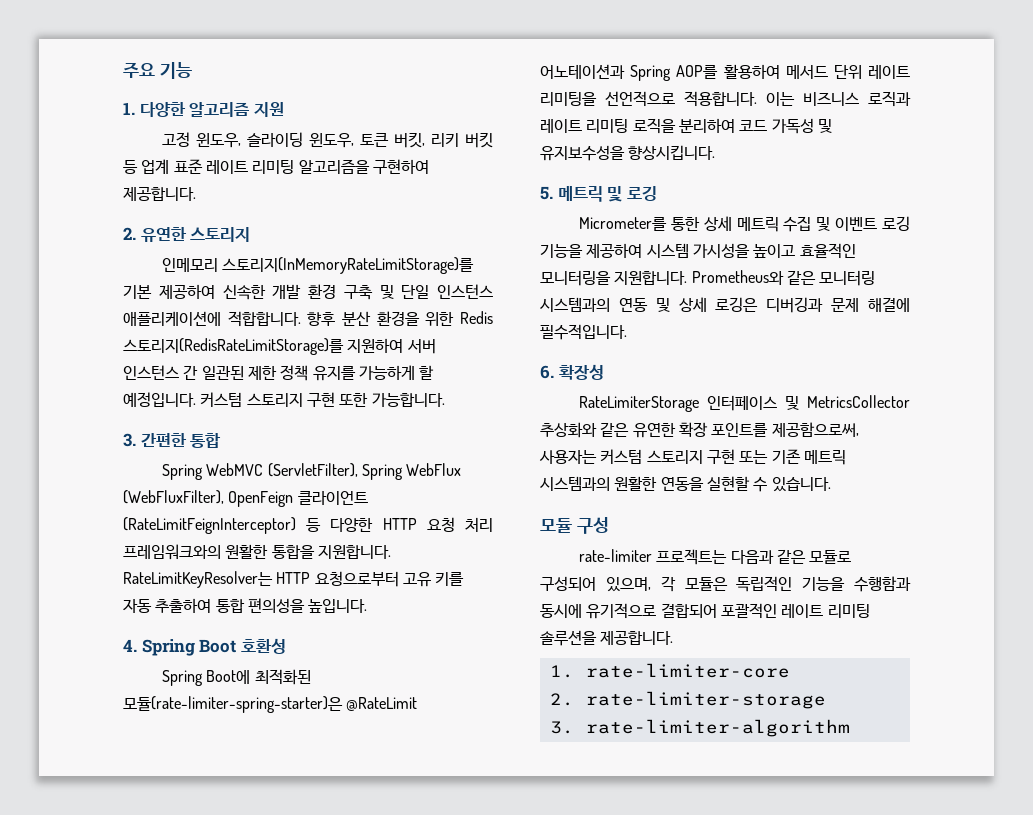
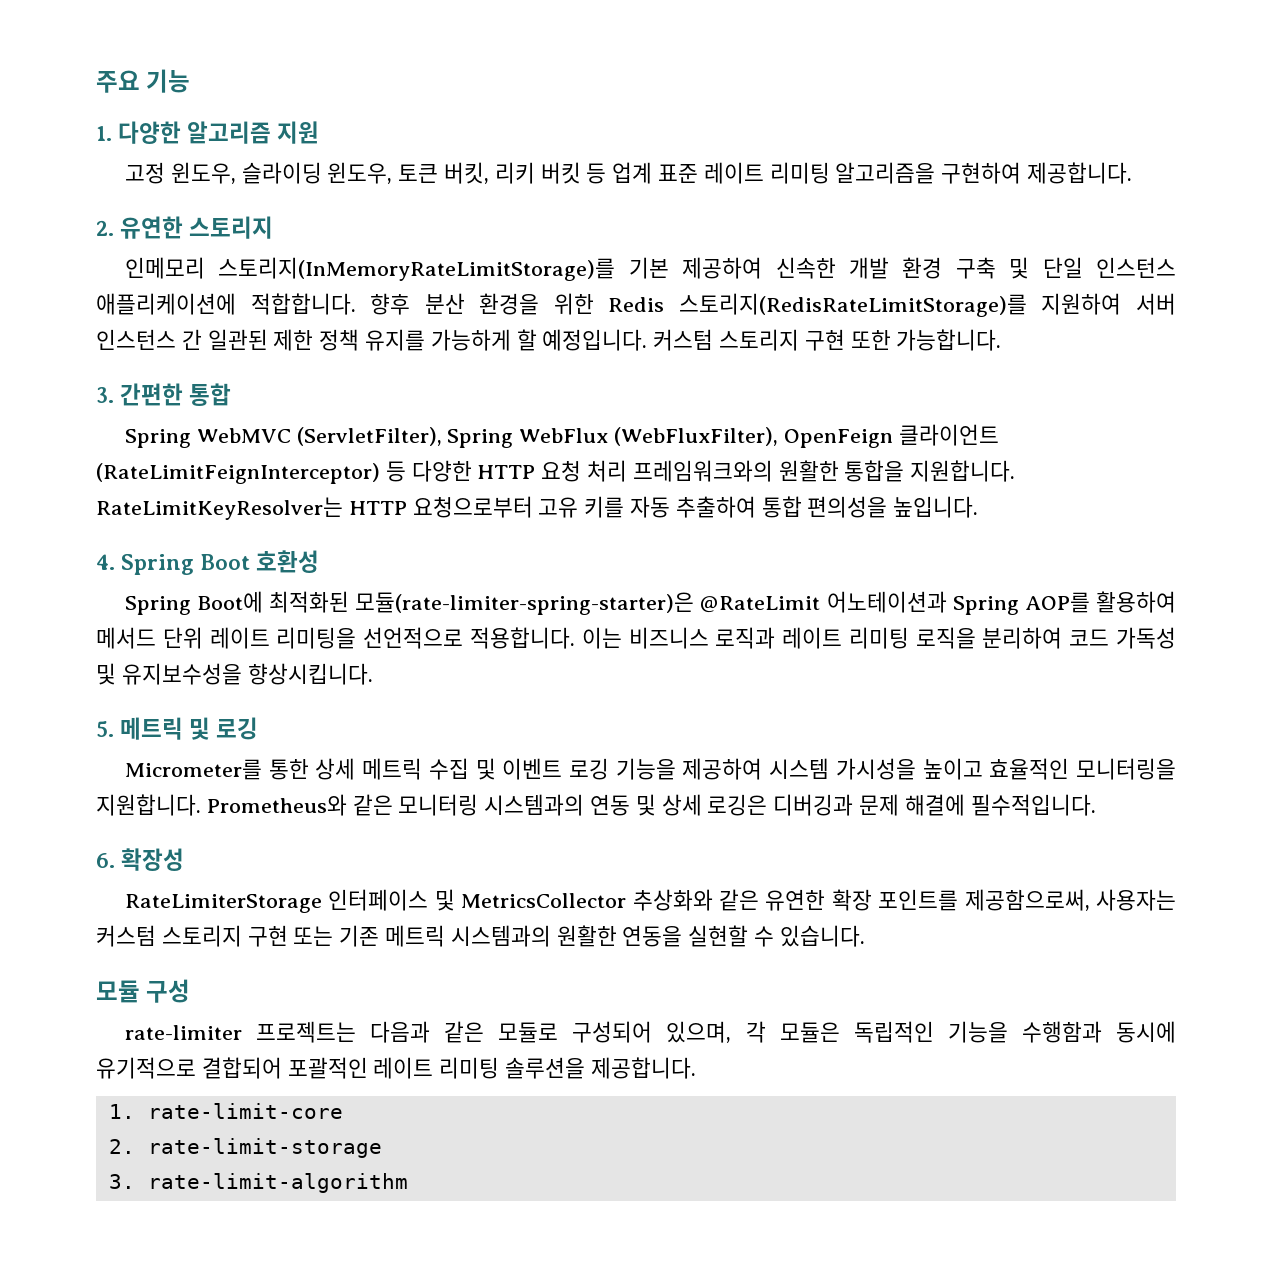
[585,663,790,678] [549,691,826,709] [549,719,850,737] rate-limiter-core // 2. rate-limiter-storage // 3. rate-limiter-algorithm -> [147,1103,343,1119] [108,1138,382,1158] [108,1173,408,1193] rate-limit-core // 2. rate-limit-storage // 3. rate-limit-algorithm

